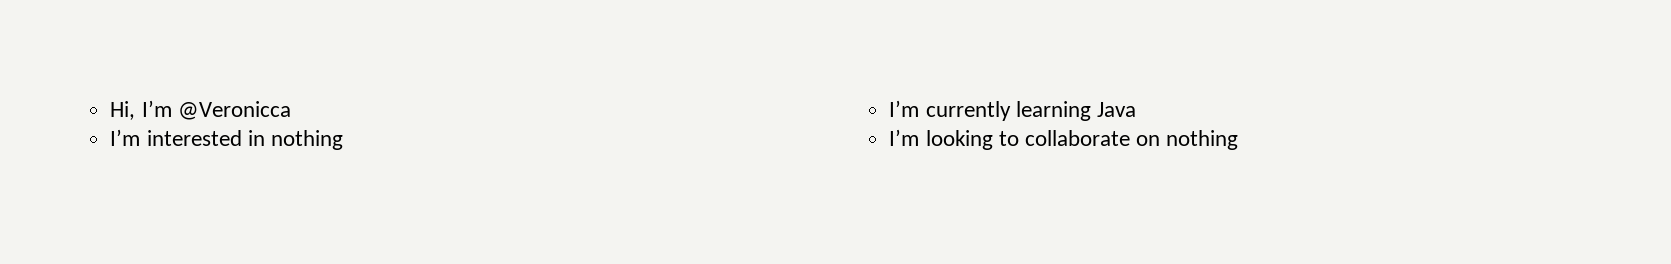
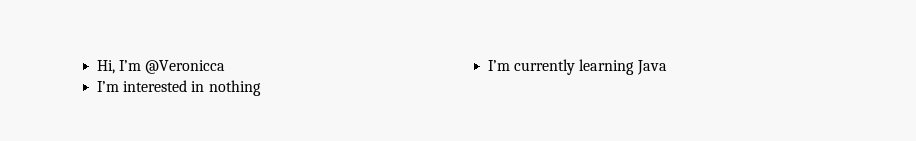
[889,129,1239,150] // I’m looking to collaborate on nothing -> (667, 67) none

